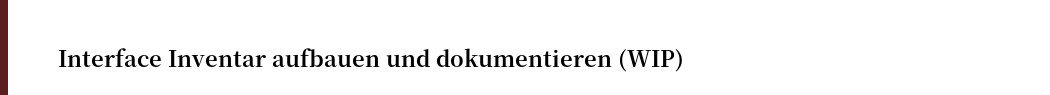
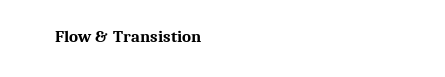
[58,48,684,72] Interface Inventar aufbauen und dokumentieren (WIP) -> [55,30,201,42] Flow & Transistion

